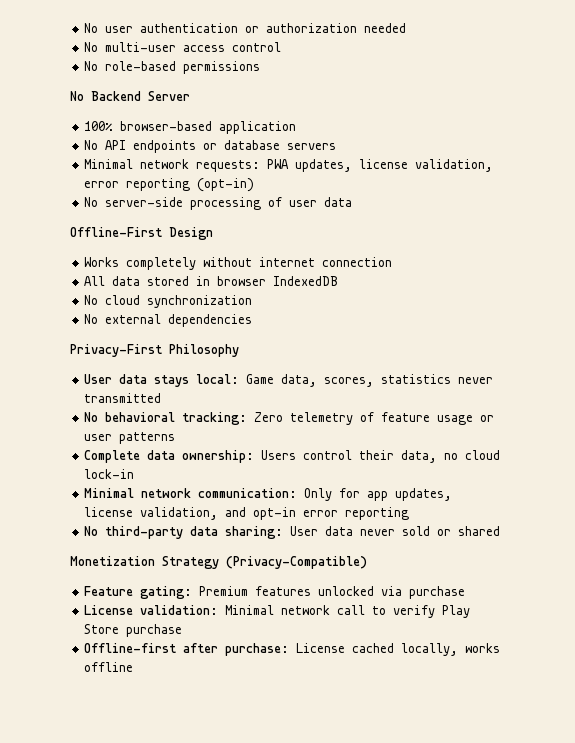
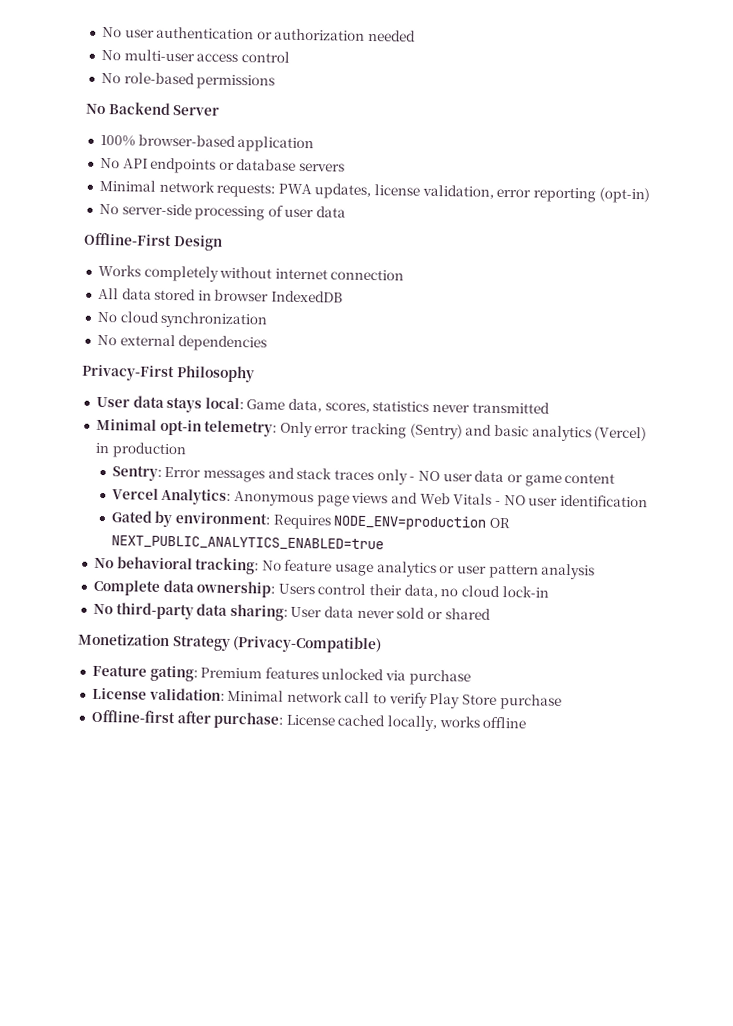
(162, 398) none -> [95,418,648,442] [94,442,187,459] [111,465,616,487] [111,488,648,508] [110,510,510,531] [110,535,384,552] // Minimal opt-in telemetry: Only error tracking (Sentry) and basic analytics (Vercel) in production // Sentry: Error messages and stack traces only - NO user data or game content // Vercel Analytics: Anonymous page views and Web Vitals - NO user identification // Gated by environment: Requires NODE_ENV=production OR NEXT_PUBLIC_ANALYTICS_ENABLED=true
[254,412,375,425] Zero telemetry of -> [261,560,282,571] No
(474, 420) none -> [376,561,437,578] analytics
[119,432,176,444] patterns -> [488,563,596,580] pattern analysis
[84,488,453,501] [84,507,410,520] // Minimal network communication: Only for app updates, license validation, and opt-in error reporting -> (549, 592) none

